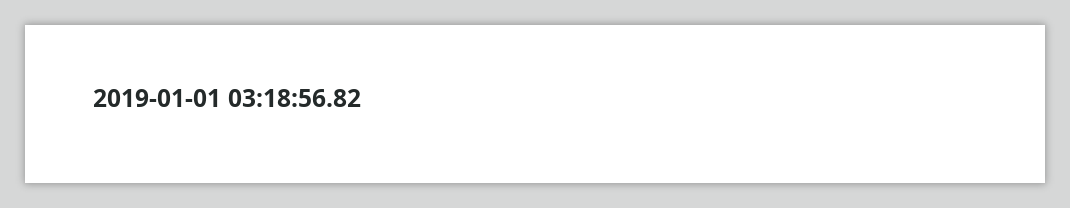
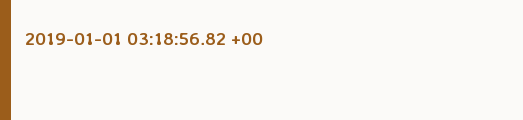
(361, 98) none -> [231,33,263,45] +00

